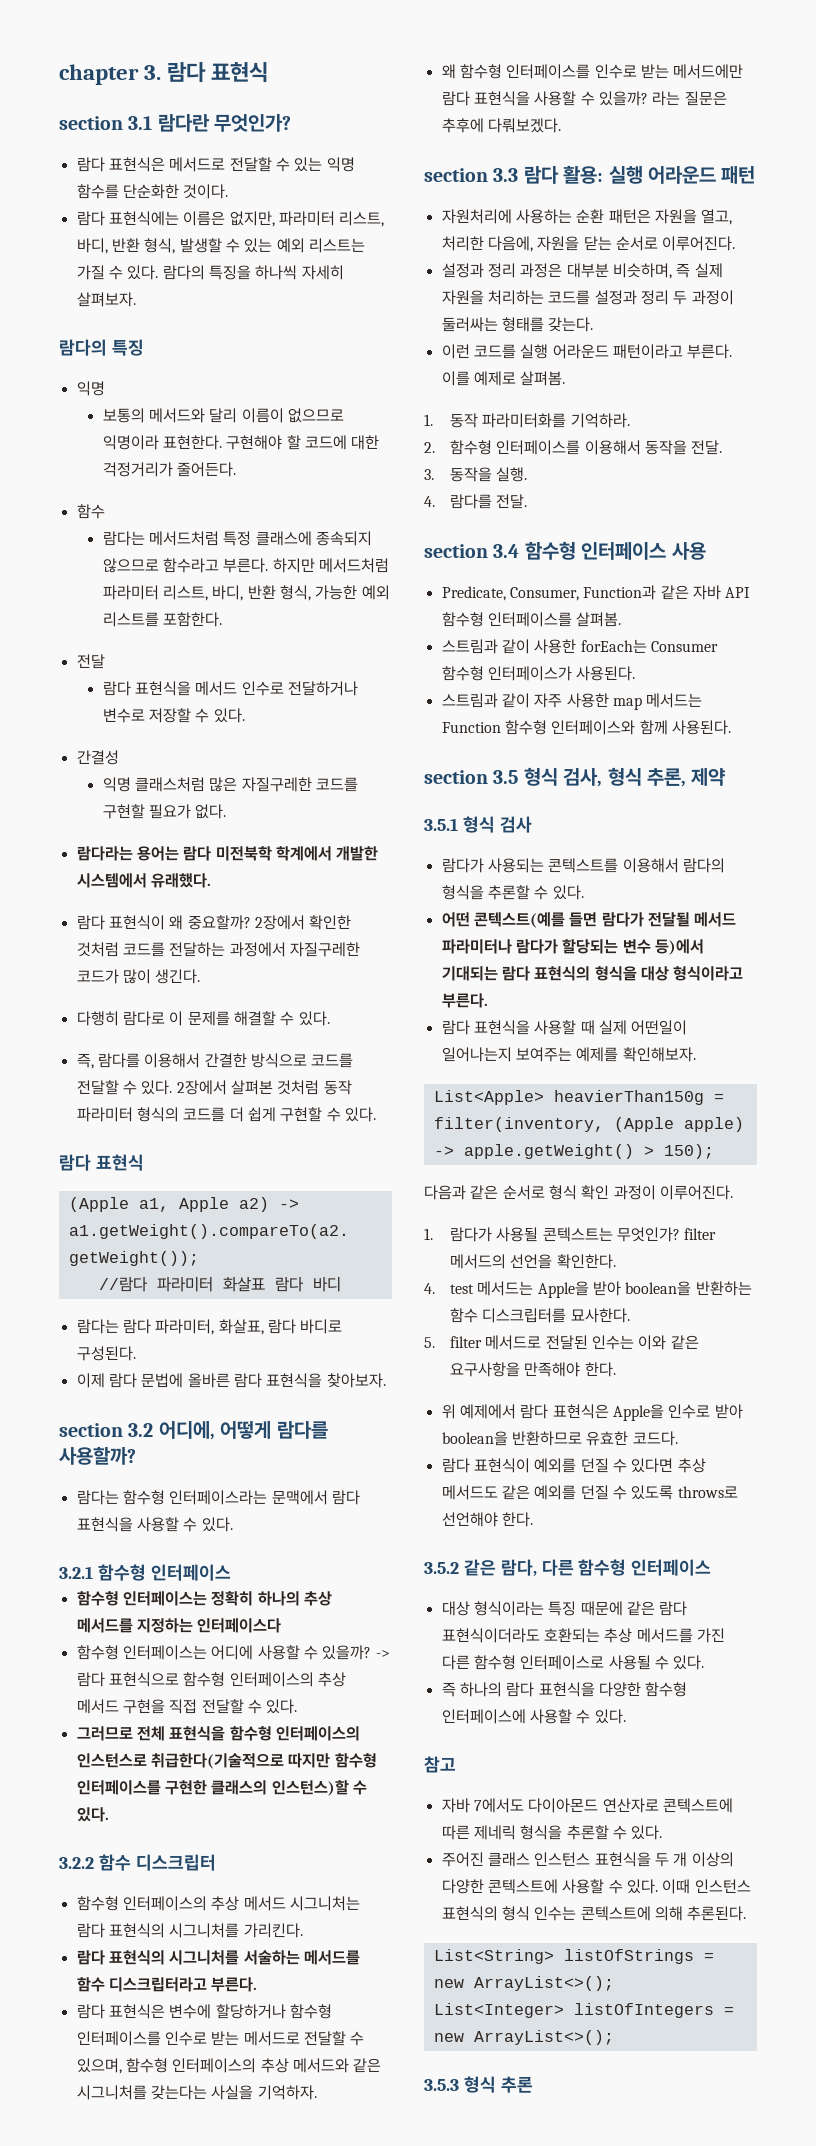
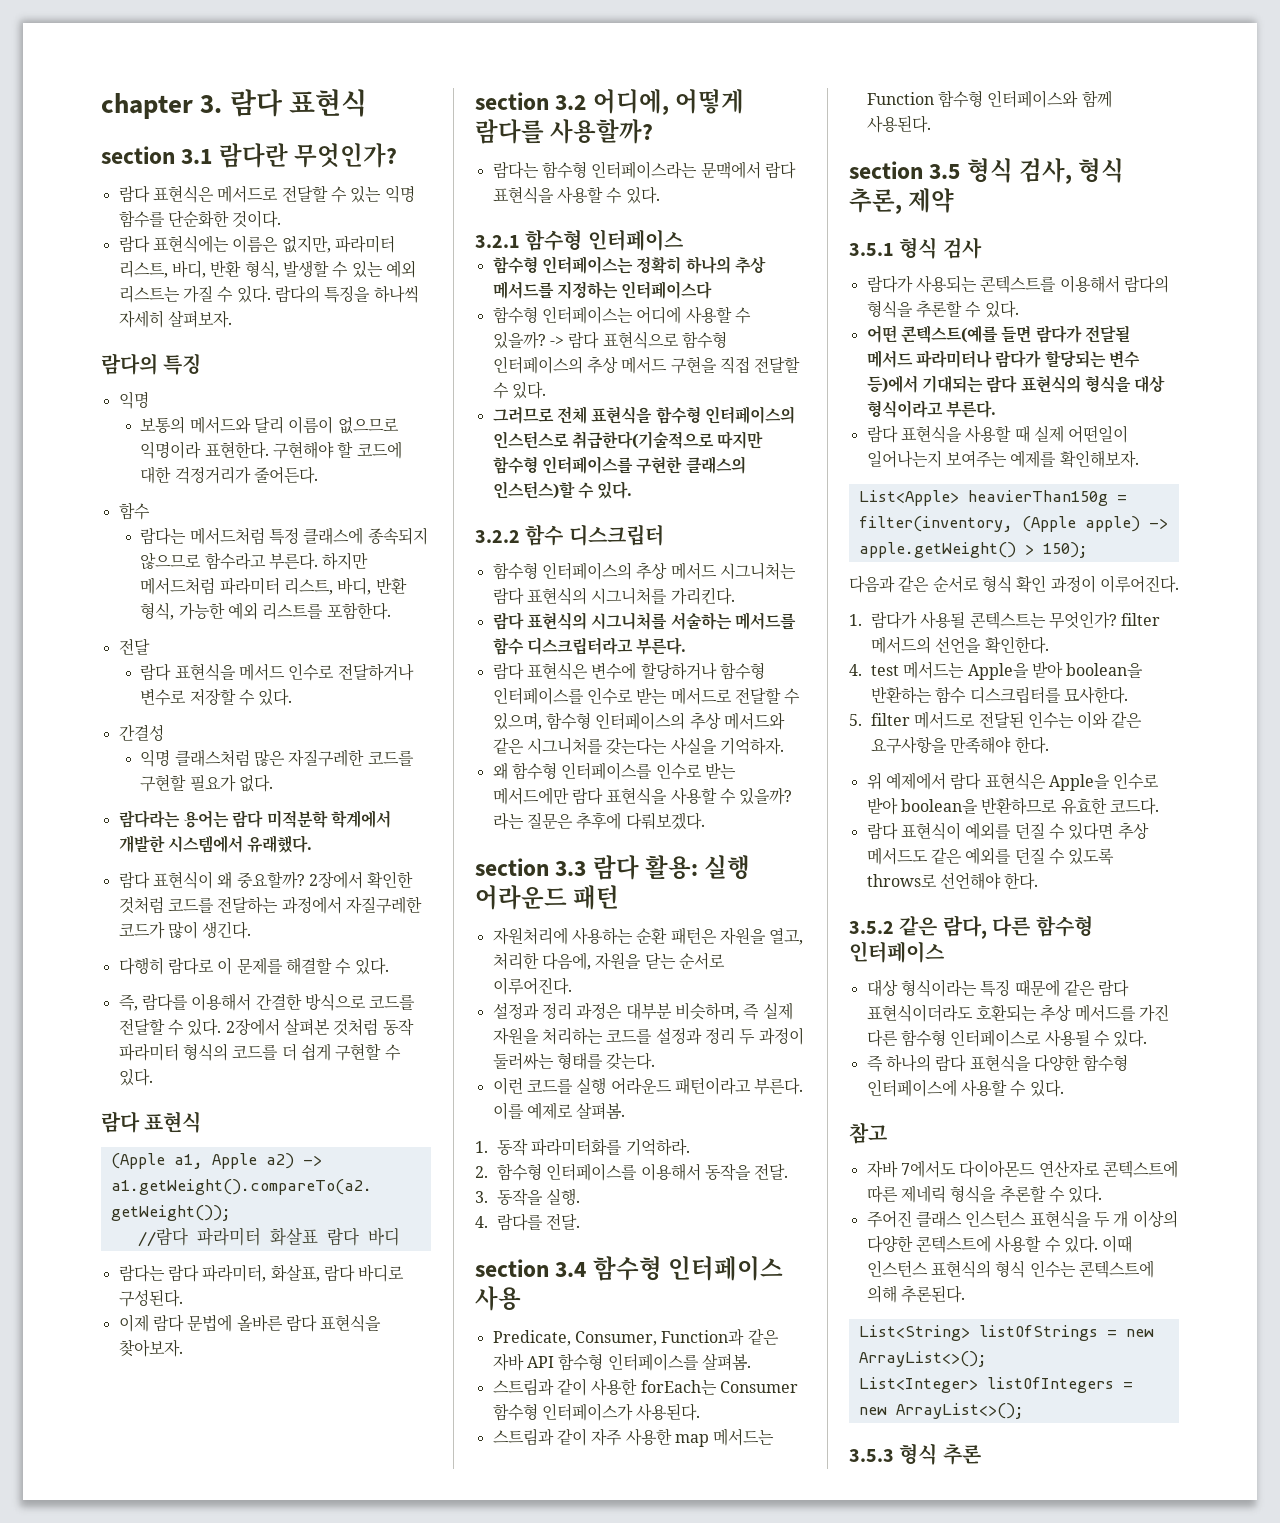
[215,846,272,861] 미전북학 -> [266,810,328,828] 미적분학

